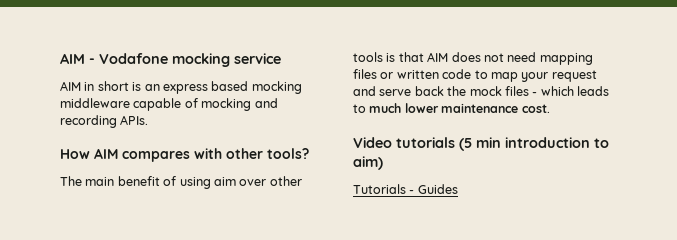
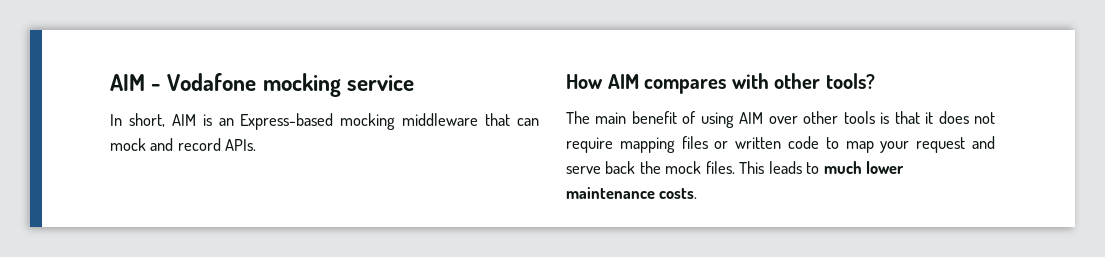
[60,81,302,94] [60,98,278,111] [60,115,117,128] AIM in short is an express based mocking middleware capable of mocking and recording -> [110,113,540,130] [110,138,221,151] In short, AIM is an Express-based mocking middleware that can mock and record
[213,177,236,186] aim -> [739,112,764,124] AIM
[427,52,449,62] AIM -> [925,112,934,124] it
[507,52,537,62] need -> [566,137,613,153] require
[504,86,574,96] files - which -> [705,161,765,174] files. This
[521,104,550,113] [353,137,609,151] [353,156,383,170] [353,184,458,194] cost. // Video tutorials (5 min introduction to aim) // Tutorials - Guides -> [659,188,698,199] costs.

